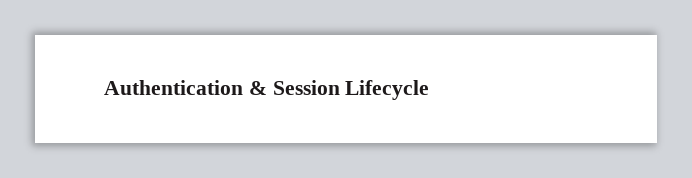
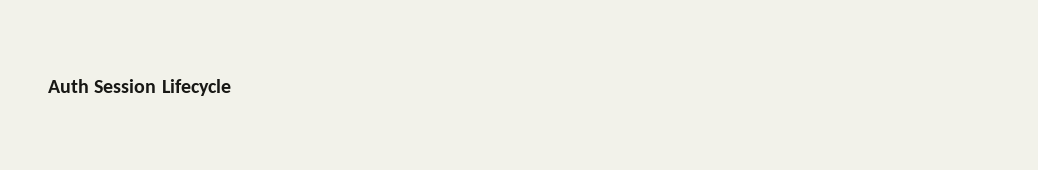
[104,80,267,95] Authentication & -> [48,79,89,93] Auth

